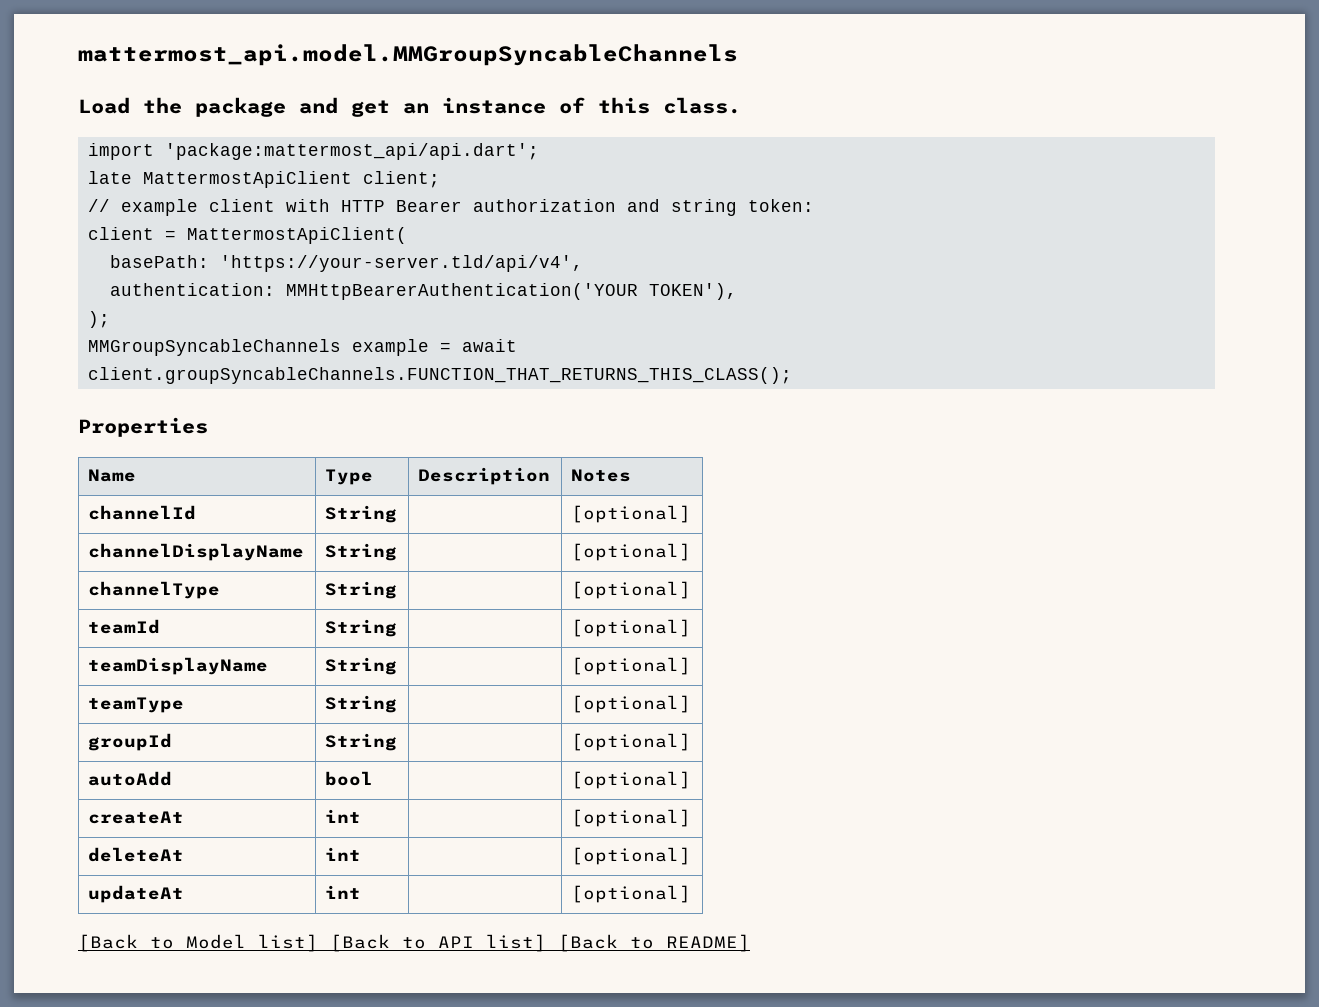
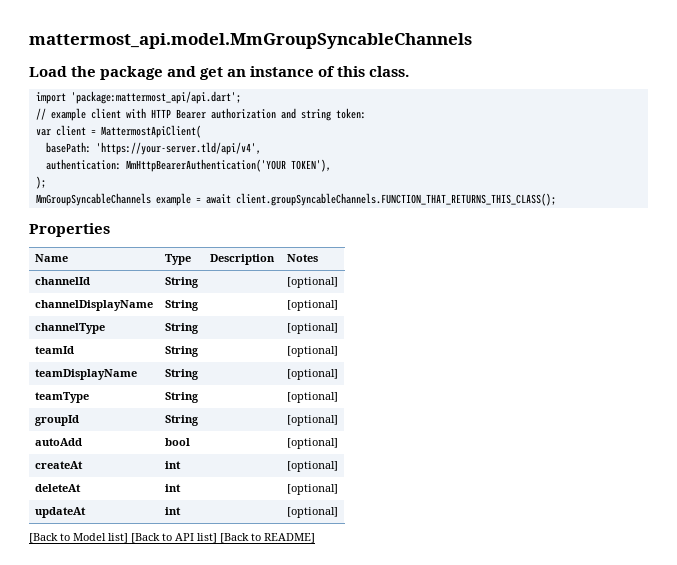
[78,44,738,66] mattermost_api.model.MMGroupSyncableChannels -> [29,33,472,49] mattermost_api.model.MmGroupSyncableChannels
[87,171,440,188] // late MattermostApiClient client; -> (241, 97) none
(814, 205) none -> [35,129,51,136] var
[285,283,638,300] MMHttpBearerAuthentication('YOUR -> [125,159,286,172] MmHttpBearerAuthentication('YOUR
[87,339,341,356] MMGroupSyncableChannels -> [35,193,151,206] MmGroupSyncableChannels

